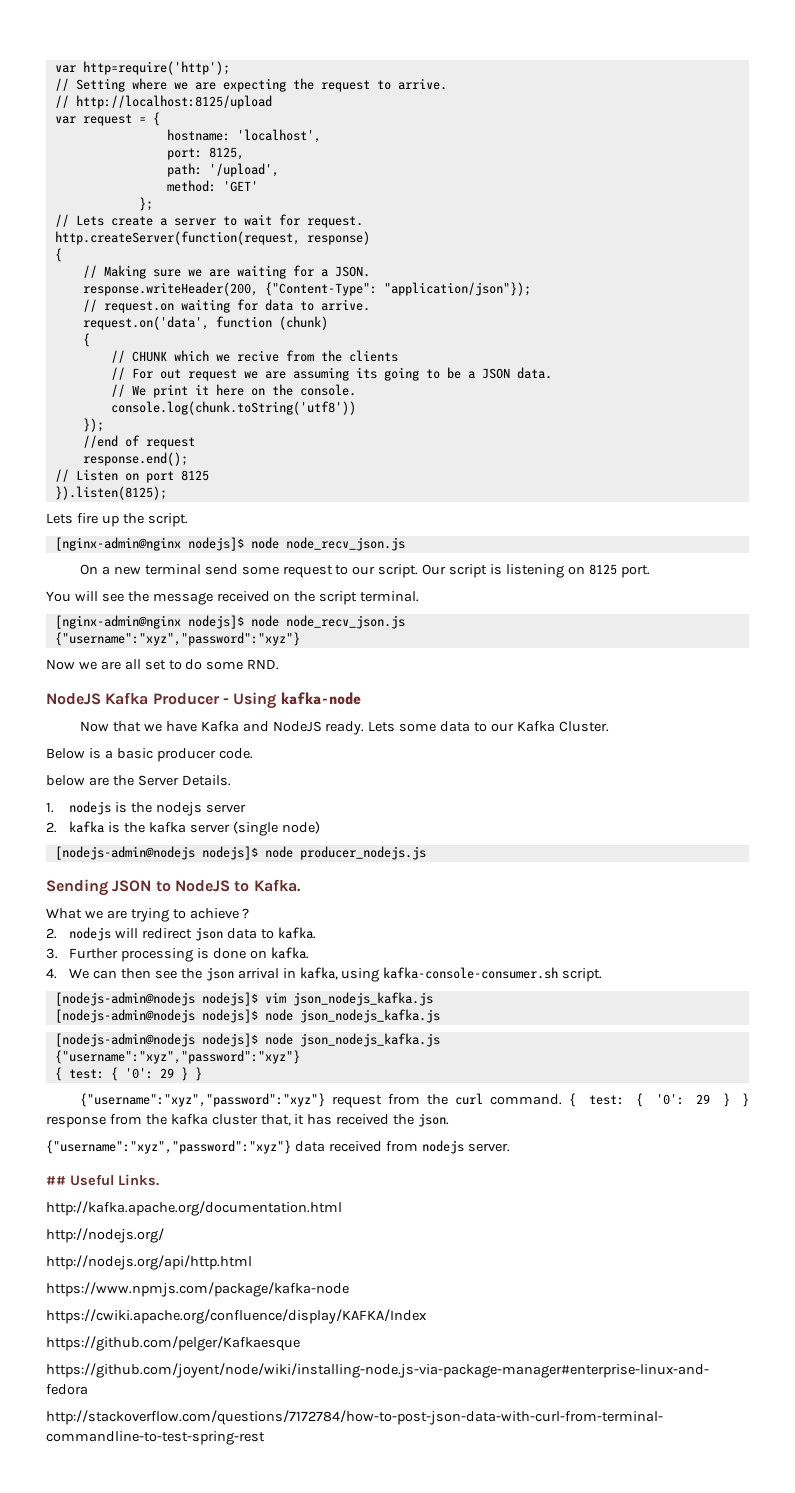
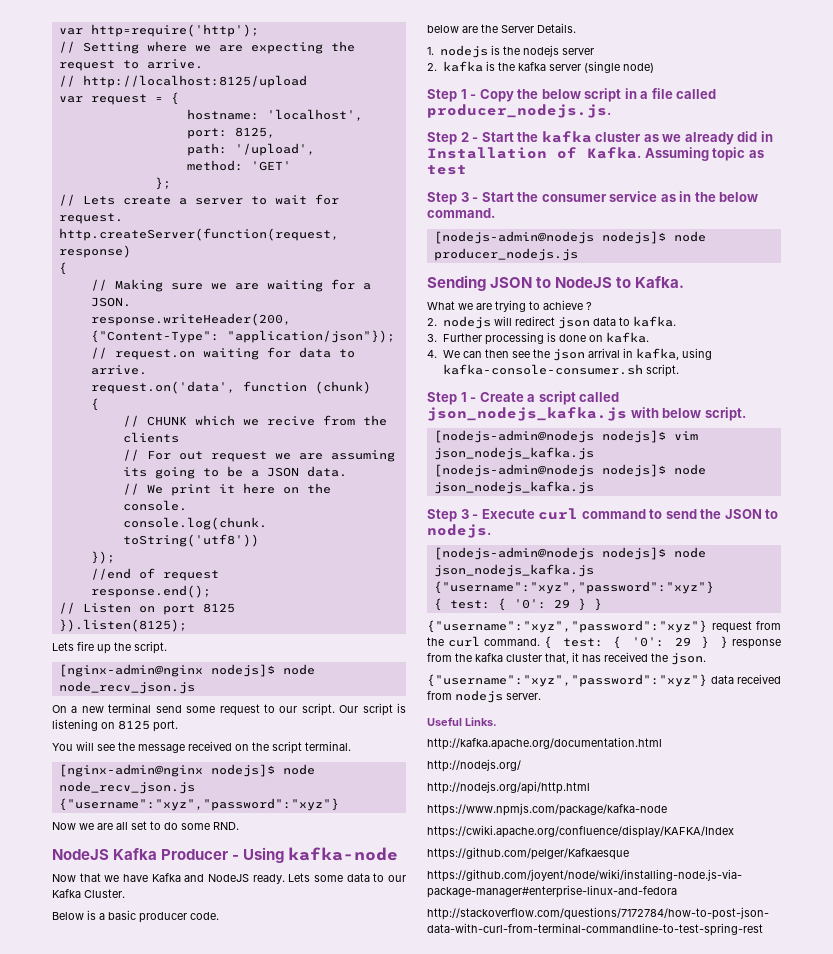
(320, 827) none -> [427,88,717,102] [427,104,611,118] [427,131,773,145] [427,147,764,161] [427,165,467,175] [427,191,759,205] [427,208,495,218] // Step 1 - Copy the below script in a file called producer_nodejs.js. // Step 2 - Start the kafka cluster as we already did in Installation of Kafka. Assuming topic as test // Step 3 - Start the consumer service as in the below command.
(603, 975) none -> [427,391,620,405] [427,407,746,421] // Step 1 - Create a script called json_nodejs_kafka.js with below script.
(440, 1016) none -> [427,508,779,522] [427,524,491,538] // Step 3 - Execute curl command to send the JSON to nodejs.
[46,1176,66,1185] ## -> (541, 696) none

